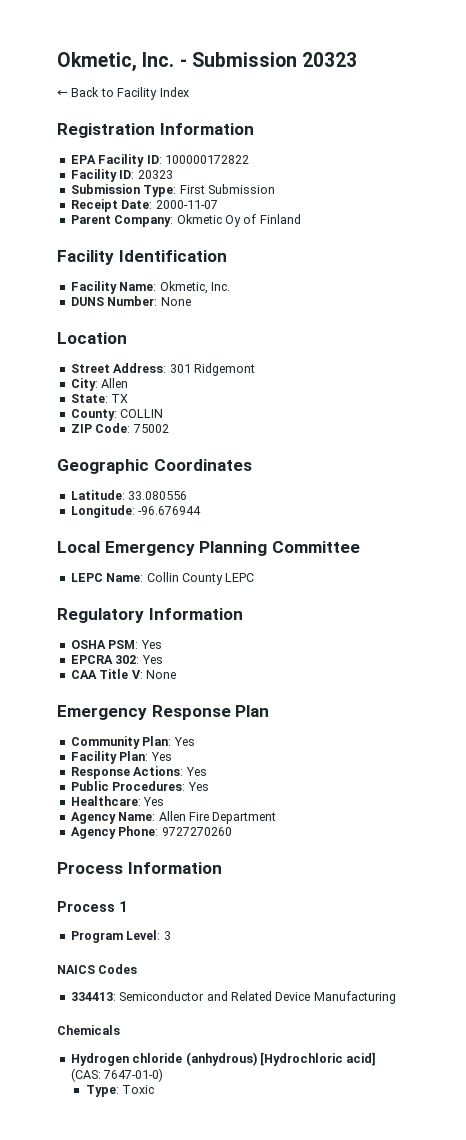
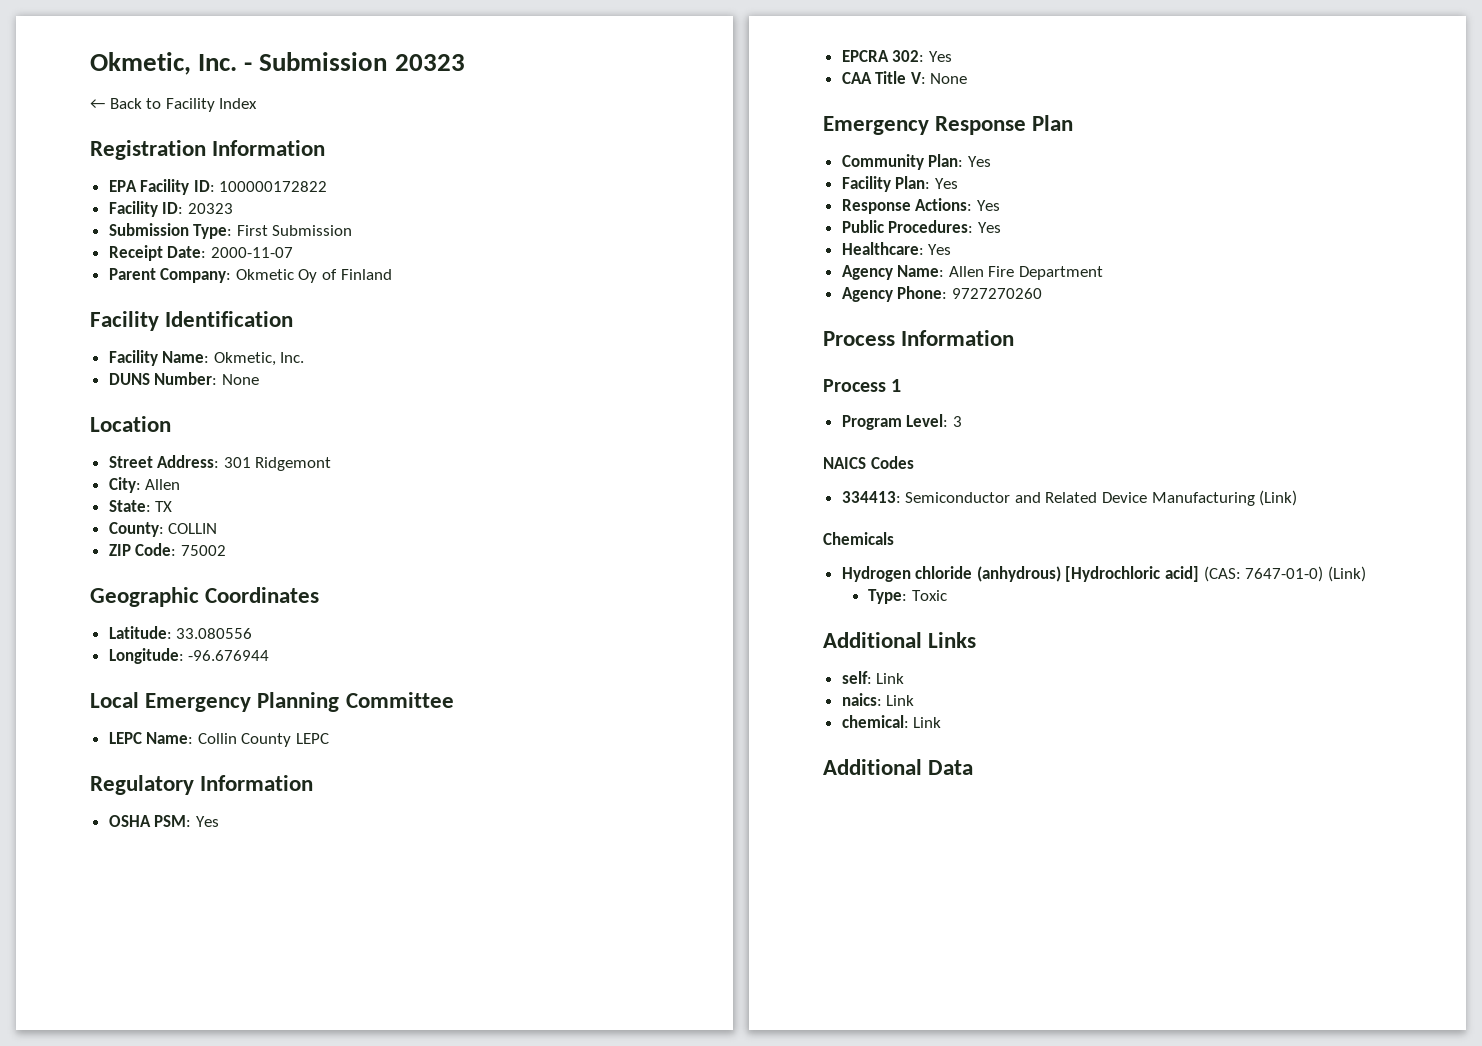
(396, 997) none -> [1259,490,1298,506] (Link)
(164, 1075) none -> [1327,566,1366,582] (Link)
(154, 1089) none -> [823,632,977,648] [841,671,905,684] [841,693,915,706] [841,715,942,728] [823,759,974,775] // Additional Links // self: Link // naics: Link // chemical: Link // Additional Data

